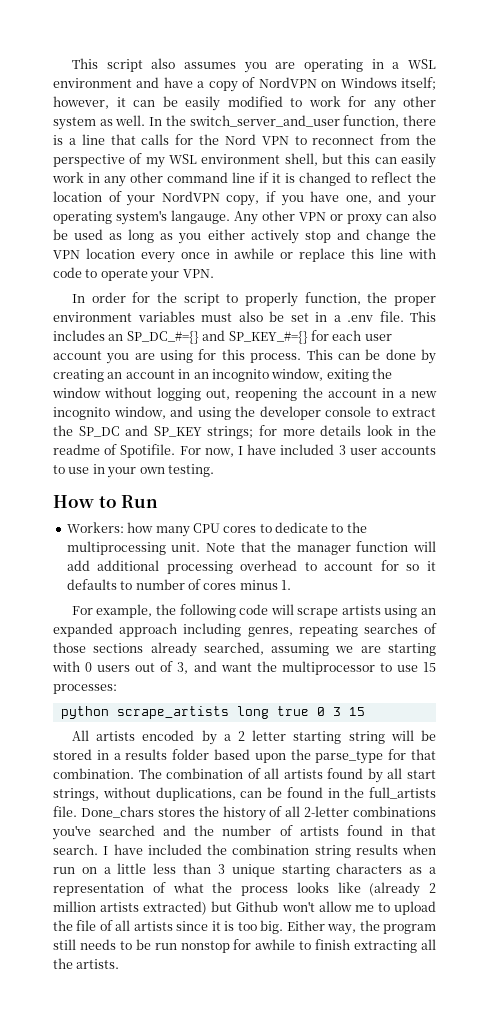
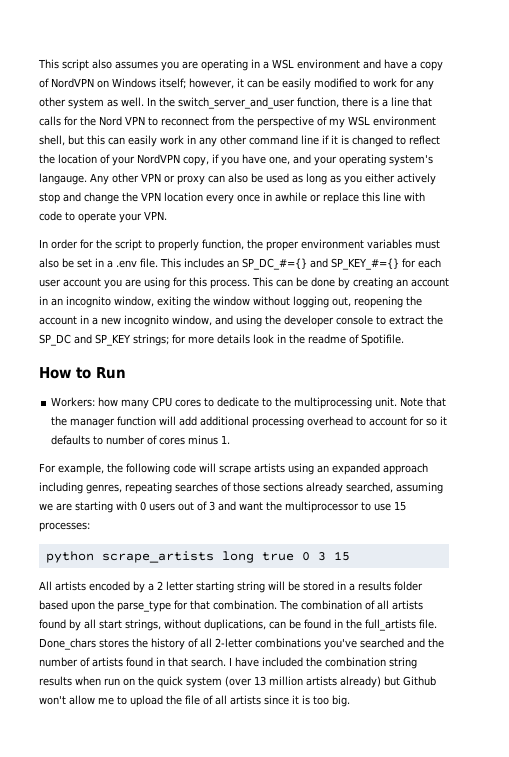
[179,444,436,457] [53,464,214,478] For now, I have included 3 user accounts to use in your own testing. -> (404, 340) none
[177,662,189,674] 3, -> [209,501,215,511] 3
[103,863,436,877] [53,882,436,897] a little less than 3 unique starting characters as a representation of what the process looks like (already 2 -> [138,676,266,688] the quick system (over 13
[143,901,208,915] extracted) -> [340,676,381,688] already)
[286,920,436,935] [53,939,437,953] [53,958,120,969] Either way, the program still needs to be run nonstop for awhile to finish extracting all the artists. -> (350, 701) none

